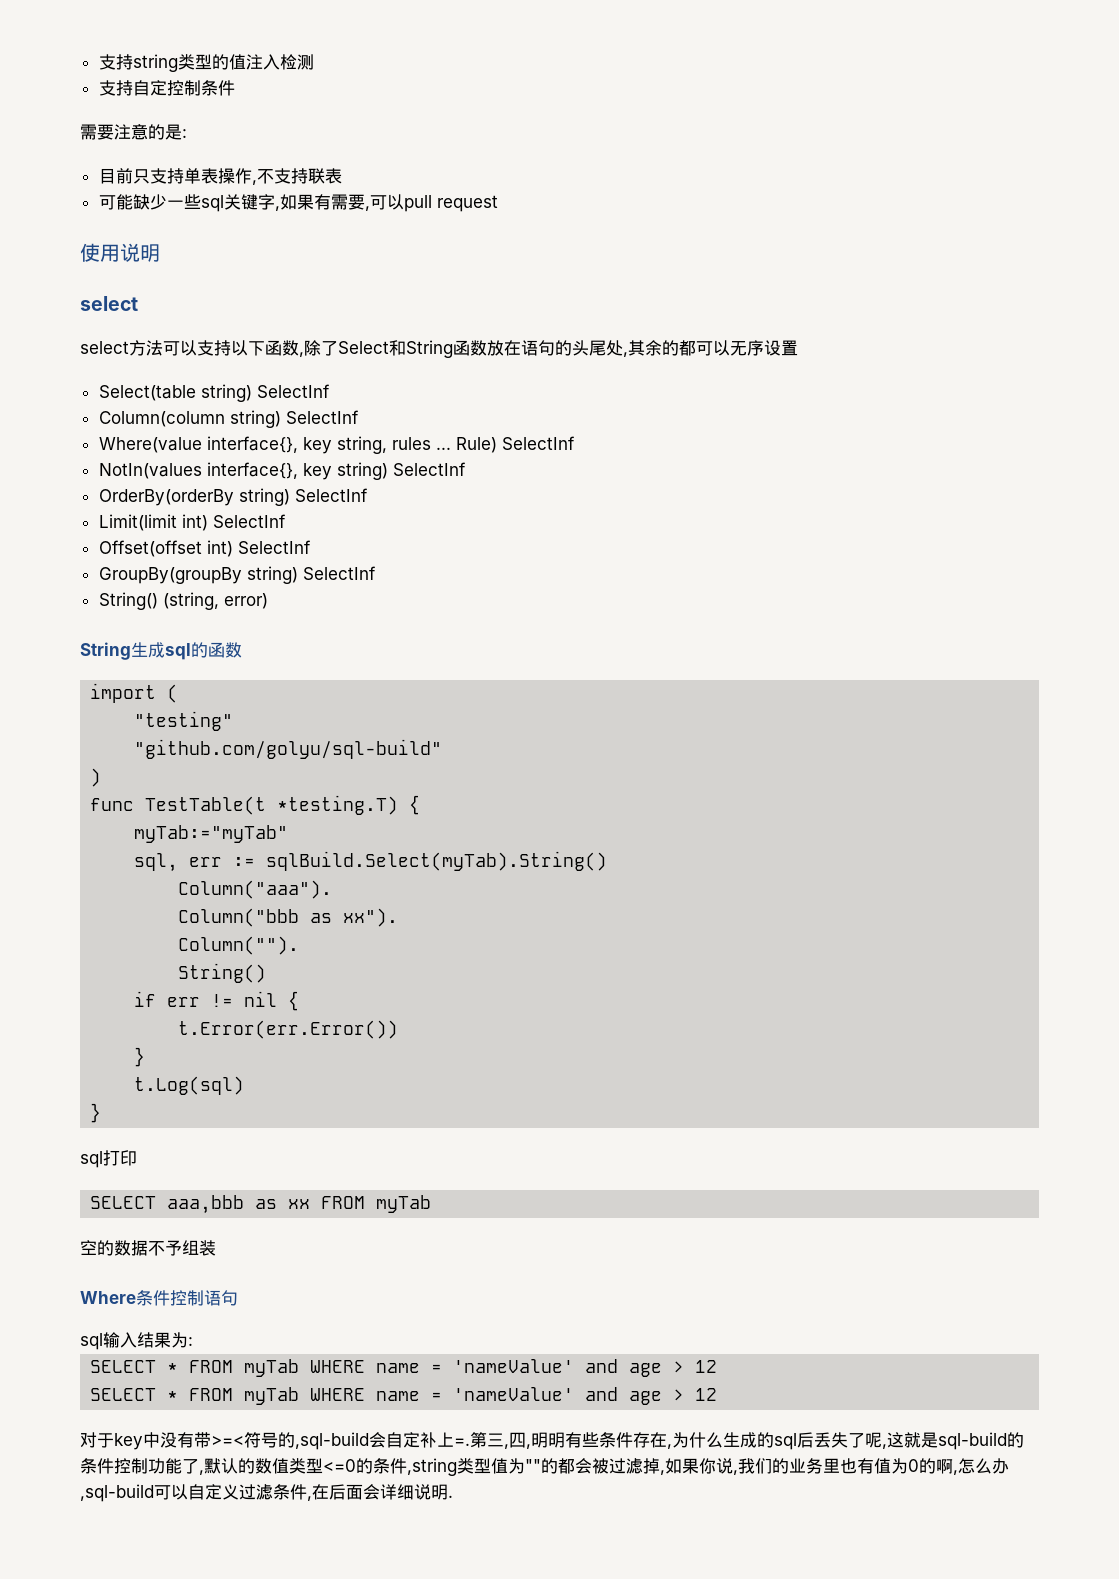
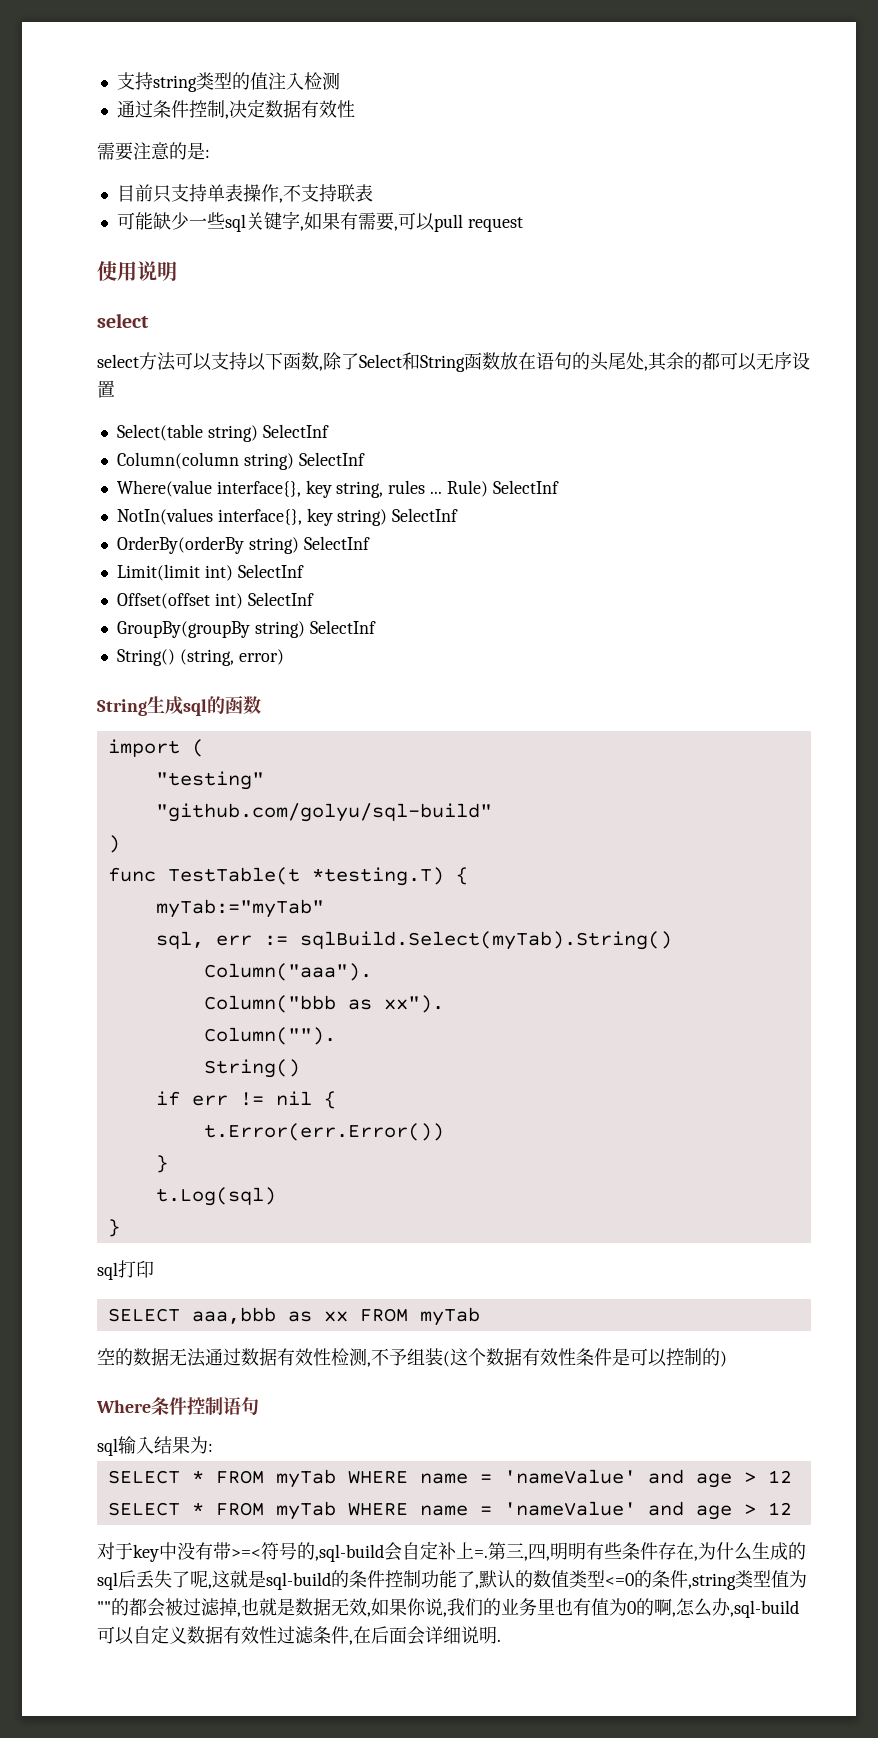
[98,80,235,96] 支持自定控制条件 -> [116,99,355,119] 通过条件控制,决定数据有效性
[148,1240,216,1256] 不予组装 -> [169,1348,727,1367] 无法通过数据有效性检测,不予组装(这个数据有效性条件是可以控制的)
(665, 1472) none -> [241,1598,371,1617] 也就是数据无效,
(239, 1492) none -> [187,1626,277,1644] 数据有效性

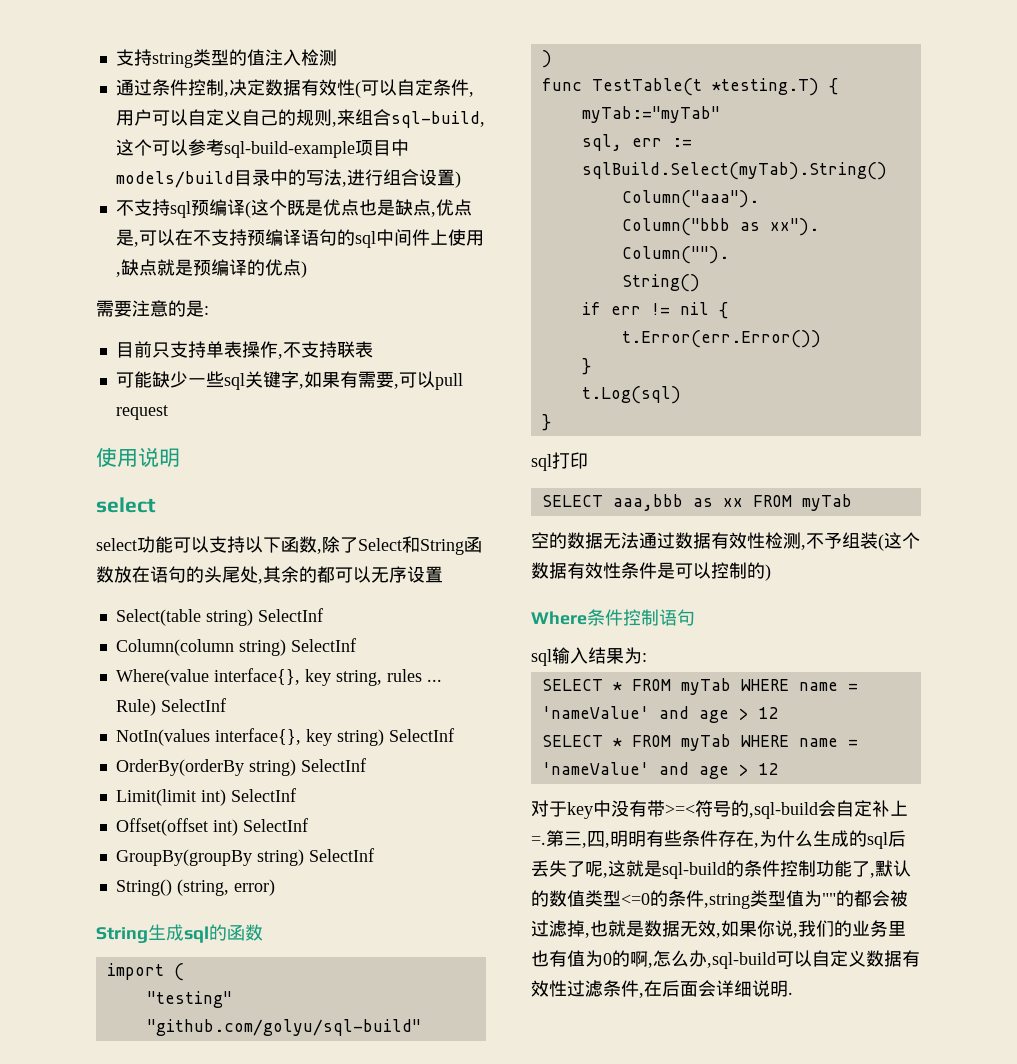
(355, 109) none -> [354,79,474,98] [115,109,485,128] [115,139,409,158] [115,169,461,188] [115,199,472,218] [115,229,484,248] [115,259,307,278] (可以自定条件,用户可以自定义自己的规则,来组合sql-build,这个可以参考sql-build-example项目中models/build目录中的写法,进行组合设置) // 不支持sql预编译(这个既是优点也是缺点,优点是,可以在不支持预编译语句的sql中间件上使用,缺点就是预编译的优点)
[139,352,176,371] 方法 -> [137,536,173,553] 功能

